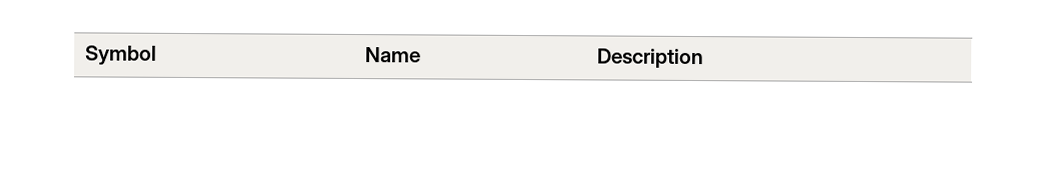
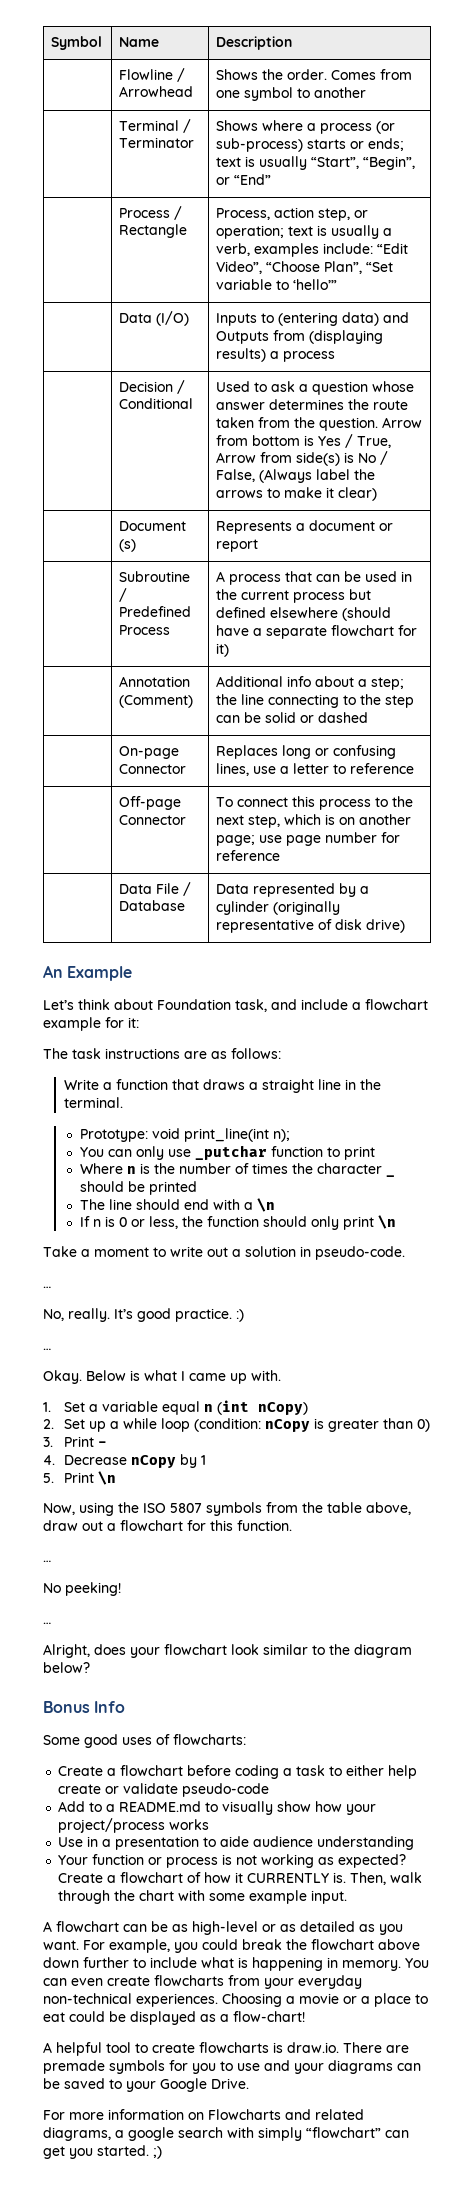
(704, 58) none -> [119,68,186,82] [119,86,194,97] [216,69,413,80] [216,87,367,101] [119,119,192,133] [119,137,195,148] [216,120,396,134] [216,138,405,152] [216,156,416,170] [216,174,272,185] [119,206,183,220] [119,224,188,238] [216,207,369,221] [216,225,393,239] [216,243,409,257] [216,261,394,274] [216,279,338,290] [119,311,190,326] [216,312,410,326] [216,330,384,344] [216,348,336,362] [119,380,186,394] [119,398,194,409] [216,381,415,395] [216,399,409,410] [216,417,423,431] [216,434,392,448] [216,451,389,466] [216,469,376,483] [216,487,378,501] [119,521,187,531] [119,539,137,552] [216,520,394,534] [216,539,259,552] [119,571,191,582] [119,588,128,602] [119,606,192,617] [119,625,171,635] [216,571,413,585] [216,589,372,603] [216,607,392,621] [216,625,418,639] [216,643,230,657] [119,676,191,687] [119,695,194,708] [216,676,405,690] [216,694,415,708] [216,712,369,723] [119,746,180,759] [119,764,187,774] [216,745,397,759] [216,763,415,776] [119,796,182,810] [119,815,187,825] [216,796,414,810] [216,814,412,828] [216,832,401,846] [216,850,281,861] [119,882,192,896] [119,900,186,911] [216,883,370,897] [216,901,341,915] [216,919,406,933] [43,965,133,981] [43,999,428,1012] [43,1017,139,1031] [43,1048,281,1059] [64,1079,382,1093] [64,1097,124,1108] [79,1128,290,1142] [79,1145,375,1160] [79,1163,382,1174] [385,1174,395,1177] [79,1181,197,1195] [79,1198,275,1212] [79,1215,396,1230] [43,1246,405,1260] [43,1286,51,1288] [43,1308,244,1322] [43,1348,51,1350] [43,1370,281,1384] [43,1400,309,1415] [43,1418,431,1432] [43,1436,108,1447] [43,1454,207,1468] [43,1471,117,1485] [43,1502,411,1516] [43,1520,292,1531] [43,1560,51,1562] [43,1582,121,1596] [43,1622,51,1624] [43,1644,412,1658] [43,1662,90,1673] [43,1701,126,1713] [43,1734,246,1748] [58,1765,418,1779] [58,1783,270,1797] [58,1801,377,1815] [58,1818,210,1833] [58,1836,415,1850] [58,1854,407,1868] [58,1872,423,1885] [58,1890,348,1904] [43,1921,403,1935] [43,1939,420,1953] [43,1957,429,1971] [43,1975,362,1989] [43,1993,428,2007] [43,2011,305,2025] [43,2042,409,2056] [43,2060,421,2074] [43,2078,249,2092] [43,2109,364,2120] [43,2127,409,2141] [43,2145,162,2159] // | Flowline / Arrowhead | Shows the order. Comes from one symbol to another // | Terminal / Terminator | Shows where a process (or sub-process) starts or ends; text is usually “Start”, “Begin”, or “End” // | Process / Rectangle | Process, action step, or operation; text is usually a verb, examples include: “Edit Video”, “Choose Plan”, “Set variable to ‘hello’” // | Data (I/O) | Inputs to (entering data) and Outputs from (displaying results) a process // | Decision / Conditional | Used to ask a question whose answer determines the route taken from the question. Arrow from bottom is Yes / True, Arrow from side(s) is No / False, (Always label the arrows to make it clear) // | Document (s) | Represents a document or report // | Subroutine / Predefined Process | A process that can be used in the current process but defined elsewhere (should have a separate flowchart for it) // | Annotation (Comment) | Additional info about a step; the line connecting to the step can be solid or dashed // | On-page Connector | Replaces long or confusing lines, use a letter to reference // | Off-page Connector | To connect this process to the next step, which is on another page; use page number for reference // | Data File / Database | Data represented by a cylinder (originally representative of disk drive) // An Example // Let’s think about Foundation task, and include a flowchart example for it: // The task instructions are as follows: // Write a function that draws a straight line in the terminal. // Prototype: void print_line(int n); // You can only use _putchar function to print // Where n is the number of times the character _ should be printed // The line should end with a \n // If n is 0 or less, the function should only print \n // Take a moment to write out a solution in pseudo-code. // … // No, really. It’s good practice. :) // … // Okay. Below is what I came up with. // 1. Set a variable equal n (int nCopy) // 2. Set up a while loop (condition: nCopy is greater than 0) // 3. Print - // 4. Decrease nCopy by 1 // 5. Print \n // Now, using the ISO 5807 symbols from the table above, draw out a flowchart for this function. // … // No peeking! // … // Alright, does your flowchart look similar to the diagram below? // Bonus Info // Some good uses of flowcharts: // Create a flowchart before coding a task to either help create or validate pseudo-code // Add to a README.md to visually show how your project/process works // Use in a presentation to aide audience understanding // Your function or process is not working as expected? Create a flowchart of how it CURRENTLY is. Then, walk through the chart with some example input. // A flowchart can be as high-level or as detailed as you want. For example, you could break the flowchart above down further to include what is happening in memory. You can even create flowcharts from your everyday non-technical experiences. Choosing a movie or a place to eat could be displayed as a flow-chart! // A helpful tool to create flowcharts is draw.io. There are premade symbols for you to use and your diagrams can be saved to your Google Drive. // For more information on Flowcharts and related diagrams, a google search with simply “flowchart” can get you started. ;)

